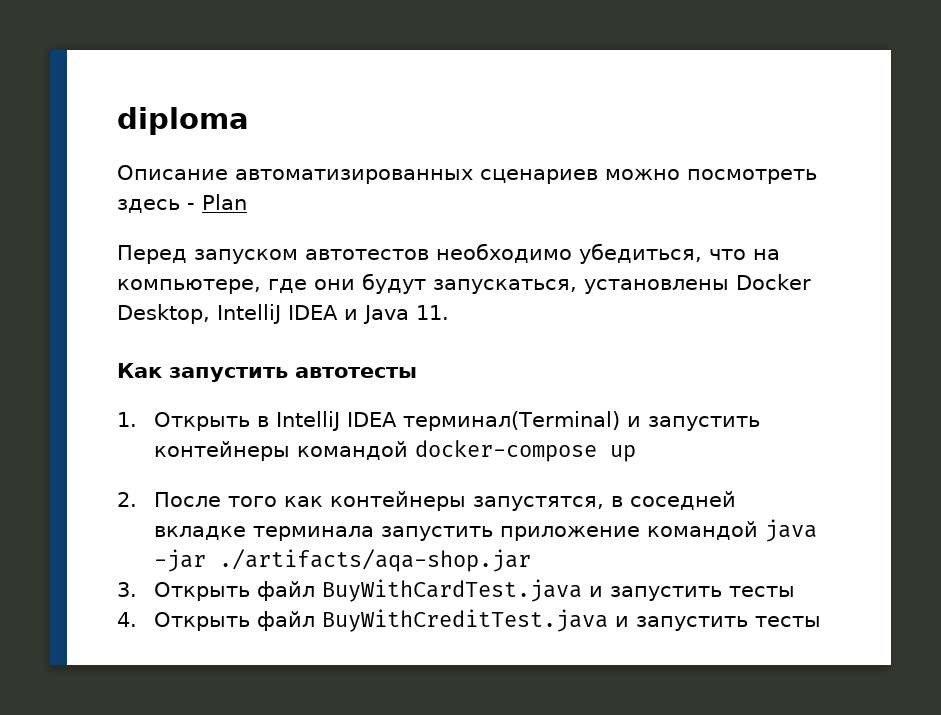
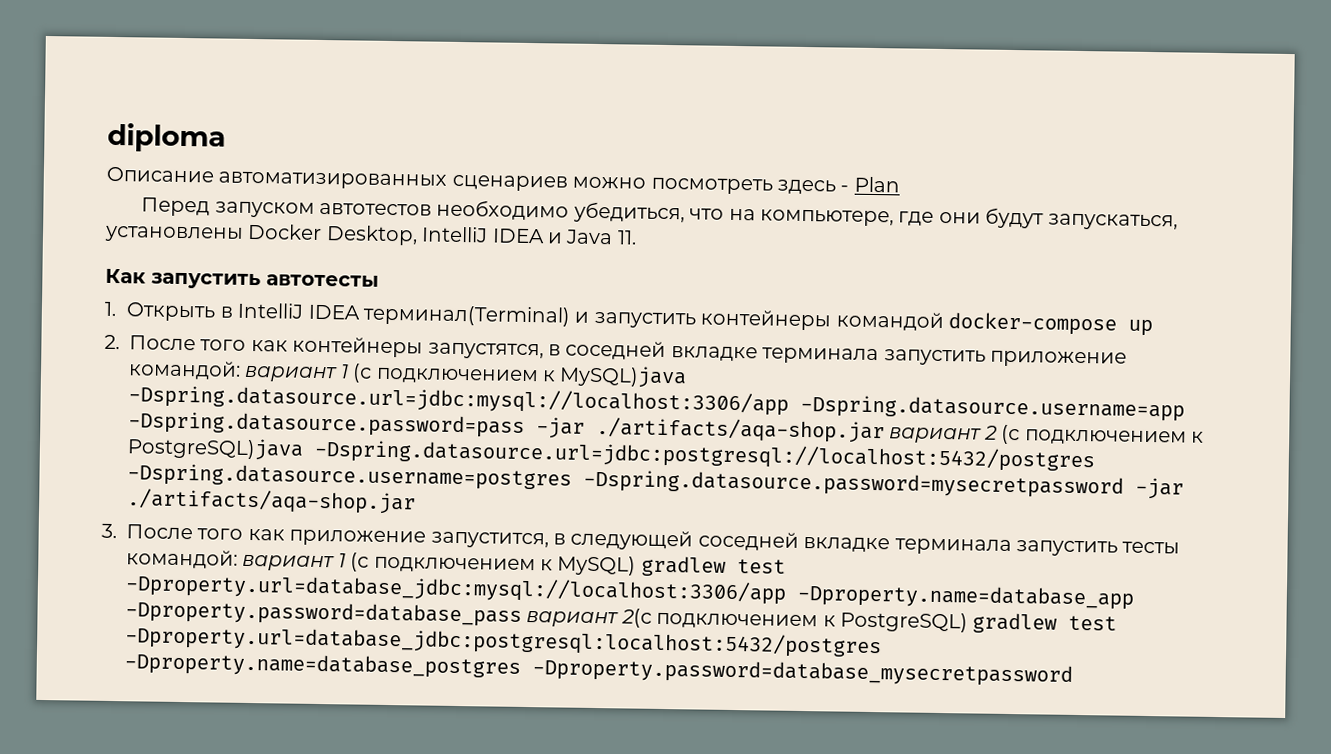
[647,519,818,542] [154,549,532,572] [117,579,796,602] [117,609,822,632] командой java -jar ./artifacts/aqa-shop.jar // 3. Открыть файл BuyWithCardTest.java и запустить тесты // 4. Открыть файл BuyWithCreditTest.java и запустить тесты -> [128,360,688,389] [128,384,1185,422] [128,411,1204,446] [127,437,1095,473] [127,463,1184,500] [127,488,416,515] [101,523,1181,557] [126,549,786,577] [125,573,1134,610] [125,600,1118,634] [125,625,882,659] [124,652,1073,687] командой: вариант 1 (с подключением к MySQL)java -Dspring.datasource.url=jdbc:mysql://localhost:3306/app -Dspring.datasource.username=app -Dspring.datasource.password=pass -jar ./artifacts/aqa-shop.jar вариант 2 (с подключением к PostgreSQL)java -Dspring.datasource.url=jdbc:postgresql://localhost:5432/postgres -Dspring.datasource.username=postgres -Dspring.datasource.password=mysecretpassword -jar ./artifacts/aqa-shop.jar // 3. После того как приложение запустится, в следующей соседней вкладке терминала запустить тесты командой: вариант 1 (с подключением к MySQL) gradlew test -Dproperty.url=database_jdbc:mysql://localhost:3306/app -Dproperty.name=database_app -Dproperty.password=database_pass вариант 2(с подключением к PostgreSQL) gradlew test -Dproperty.url=database_jdbc:postgresql:localhost:5432/postgres -Dproperty.name=database_postgres -Dproperty.password=database_mysecretpassword

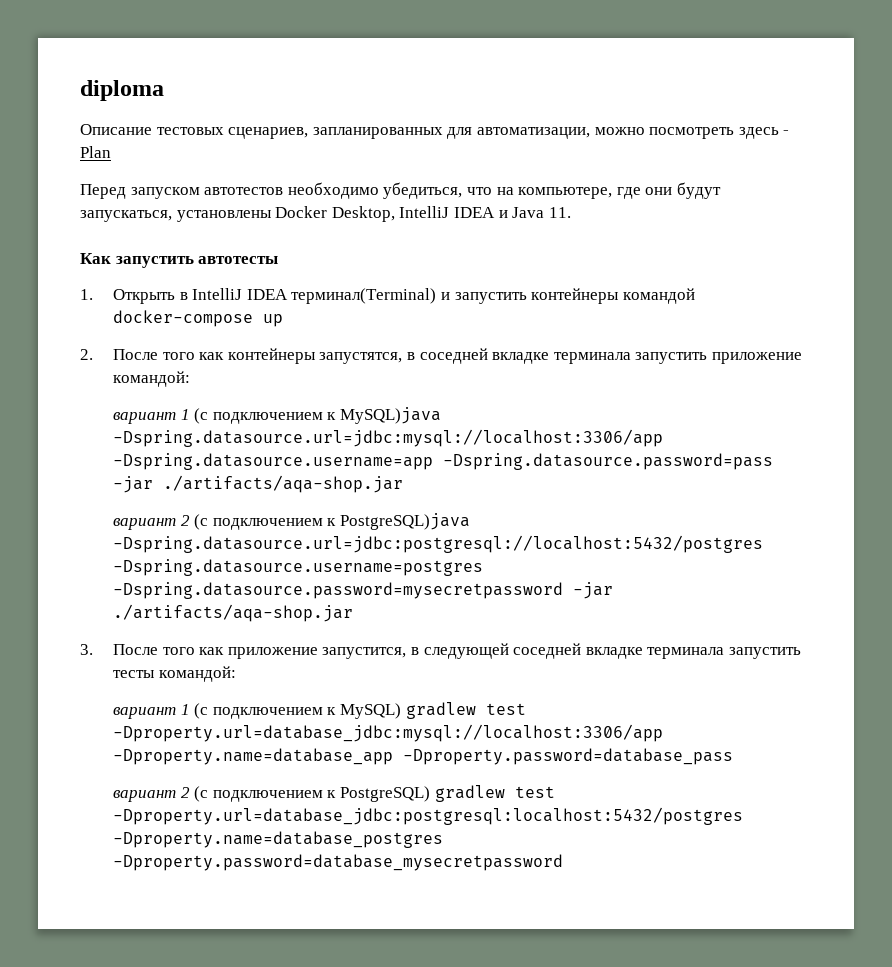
[218,171,568,192] автоматизированных сценариев -> [156,127,590,139] тестовых сценариев, запланированных для автоматизации,
(241, 370) none -> (191, 379) //
(885, 430) none -> (404, 484) //
(238, 559) none -> (236, 674) //
[526,608,652,628] вариант 2(с -> [113,786,209,802] // вариант 2 (с

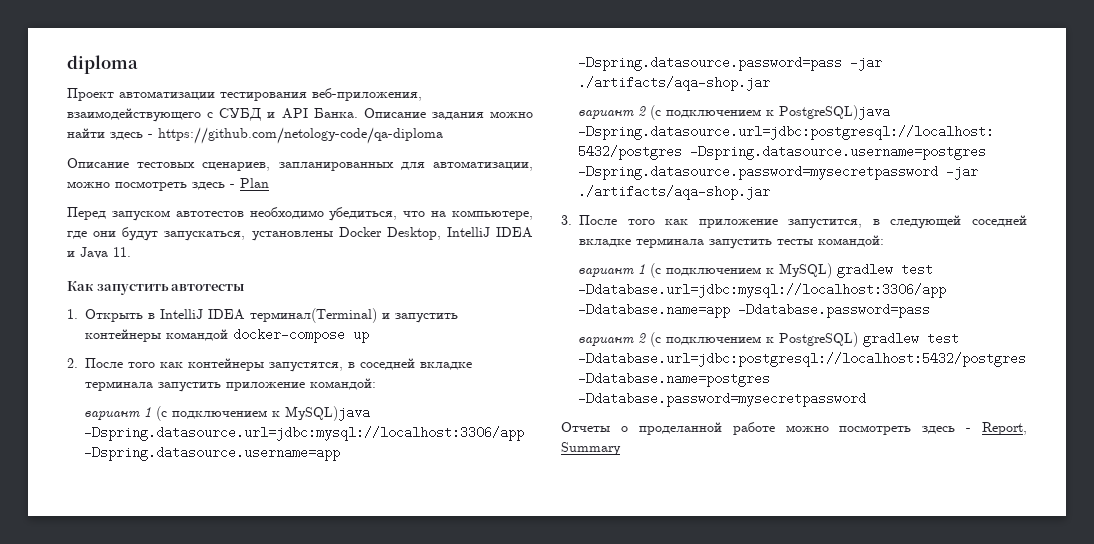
(164, 90) none -> [67,88,422,101] [67,108,533,122] [67,127,443,144] // Проект автоматизации тестирования веб-приложения, взаимодействующего с СУБД и API Банка. Описание задания можно найти здесь - https://github.com/netology-code/qa-diploma
[113,724,664,742] [113,748,734,765] -Dproperty.url=database_jdbc:mysql://localhost:3306/app -Dproperty.name=database_app -Dproperty.password=database_pass -> [577,283,946,298] [577,303,930,318] -Ddatabase.url=jdbc:mysql://localhost:3306/app -Ddatabase.name=app -Ddatabase.password=pass
[113,807,744,825] [113,831,444,848] [113,854,564,871] -Dproperty.url=database_jdbc:postgresql:localhost:5432/postgres -Dproperty.name=database_postgres -Dproperty.password=database_mysecretpassword -> [577,352,1026,367] [577,372,770,387] [577,392,866,407] [561,422,1027,435] [561,442,621,455] -Ddatabase.url=jdbc:postgresql://localhost:5432/postgres -Ddatabase.name=postgres -Ddatabase.password=mysecretpassword // Отчеты о проделанной работе можно посмотреть здесь - Report, Summary

